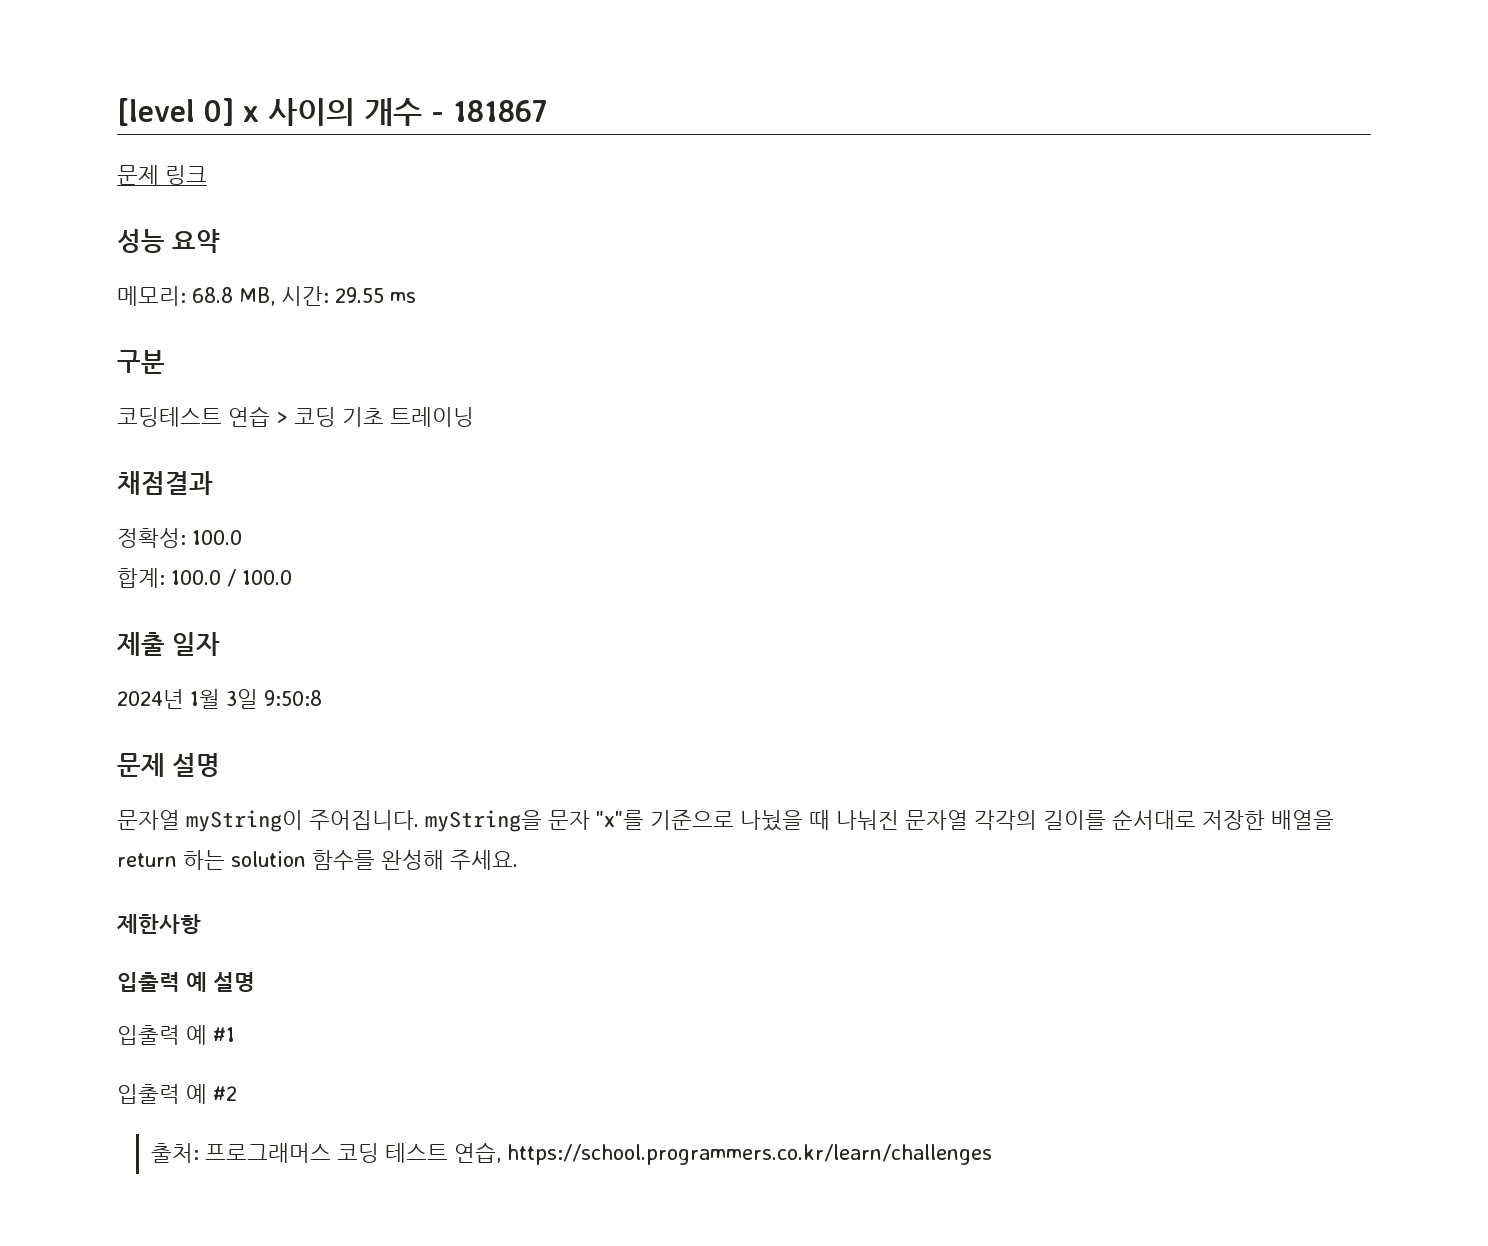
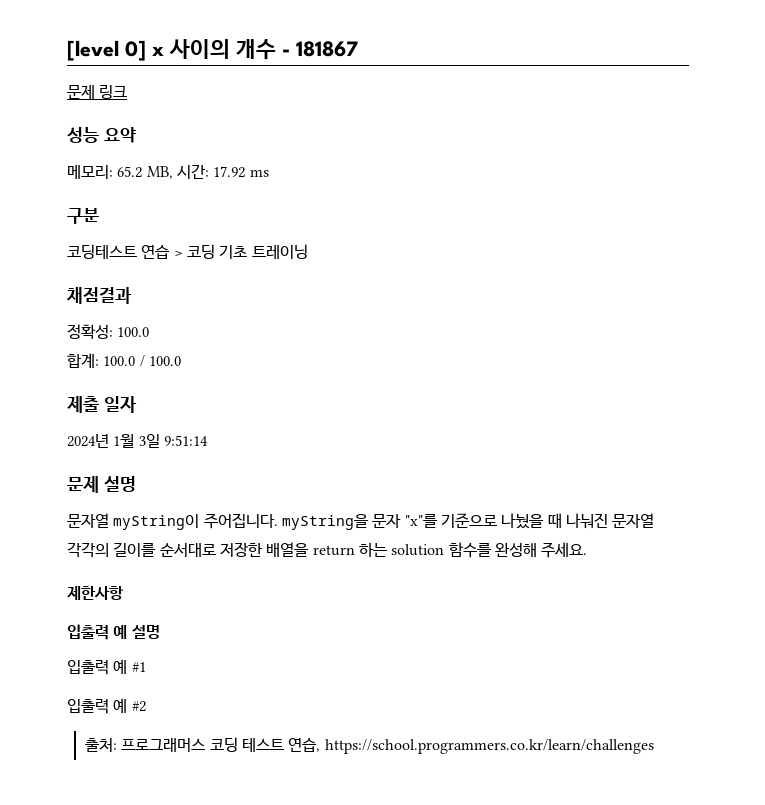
[192,287,233,303] 68.8 -> [117,166,143,178] 65.2
[335,287,384,303] 29.55 -> [213,166,246,178] 17.92
[264,690,322,706] 9:50:8 -> [163,435,208,446] 9:51:14

